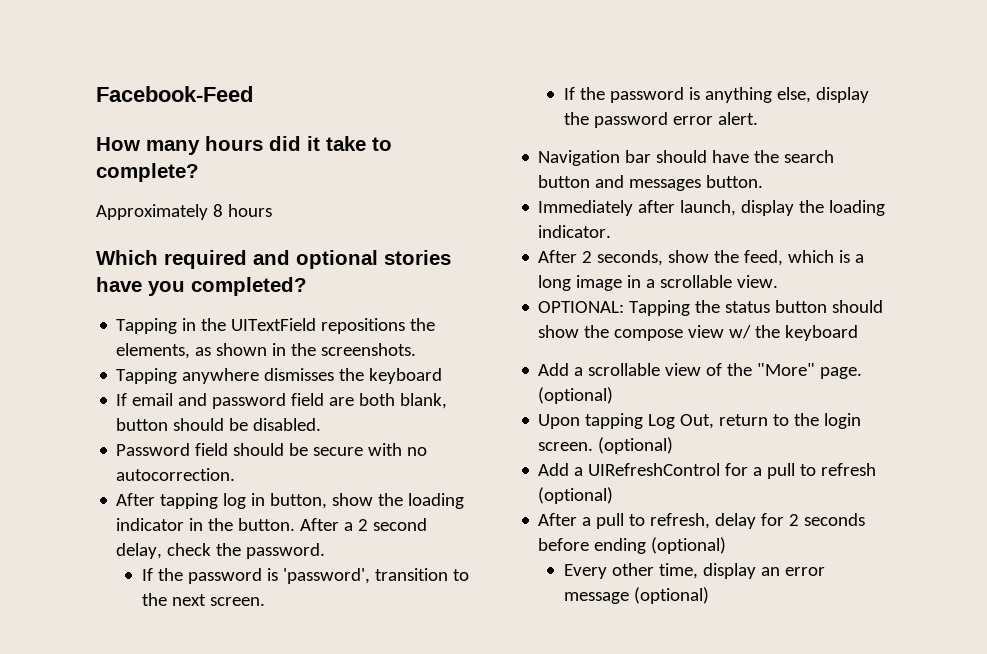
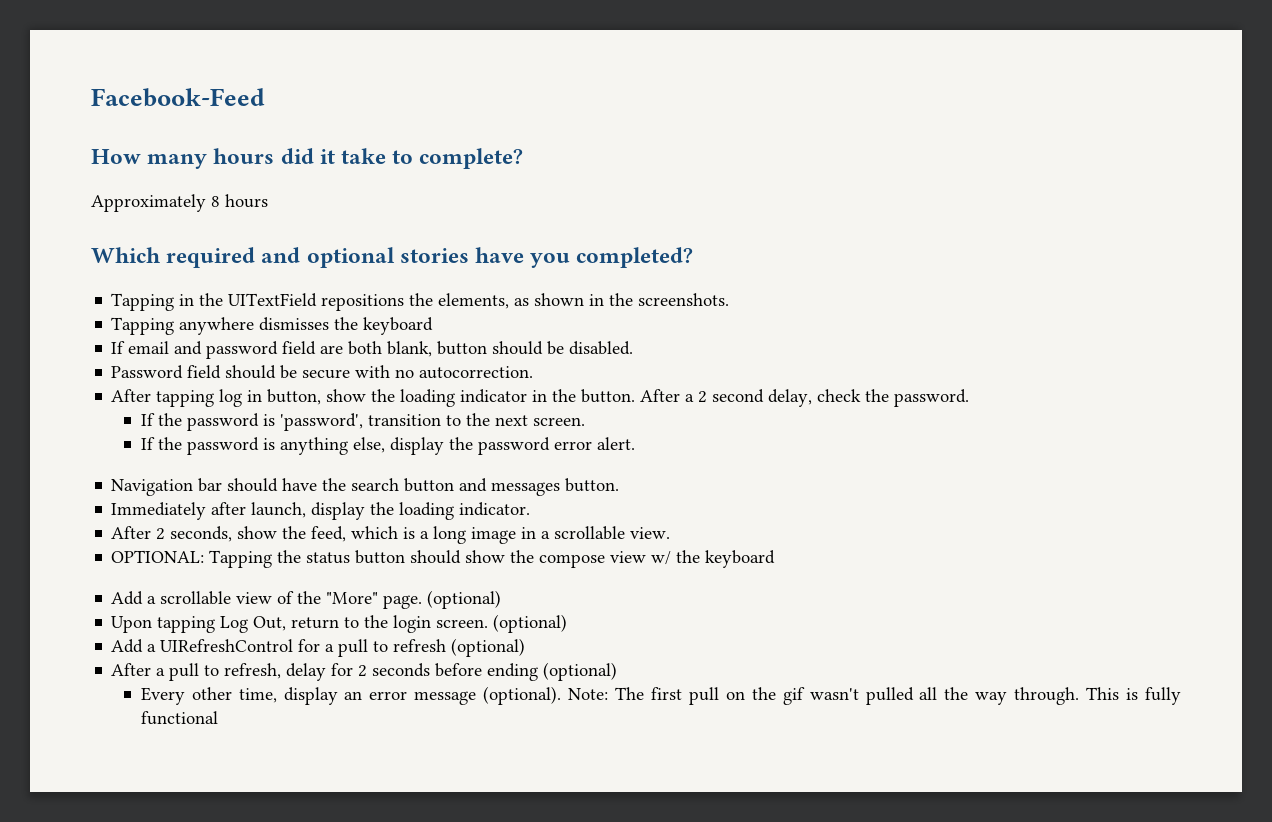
[633,587,709,604] (optional) -> [483,686,1182,705] [140,711,218,725] (optional). Note: The first pull on the gif wasn't pulled all the way through. This is fully functional

